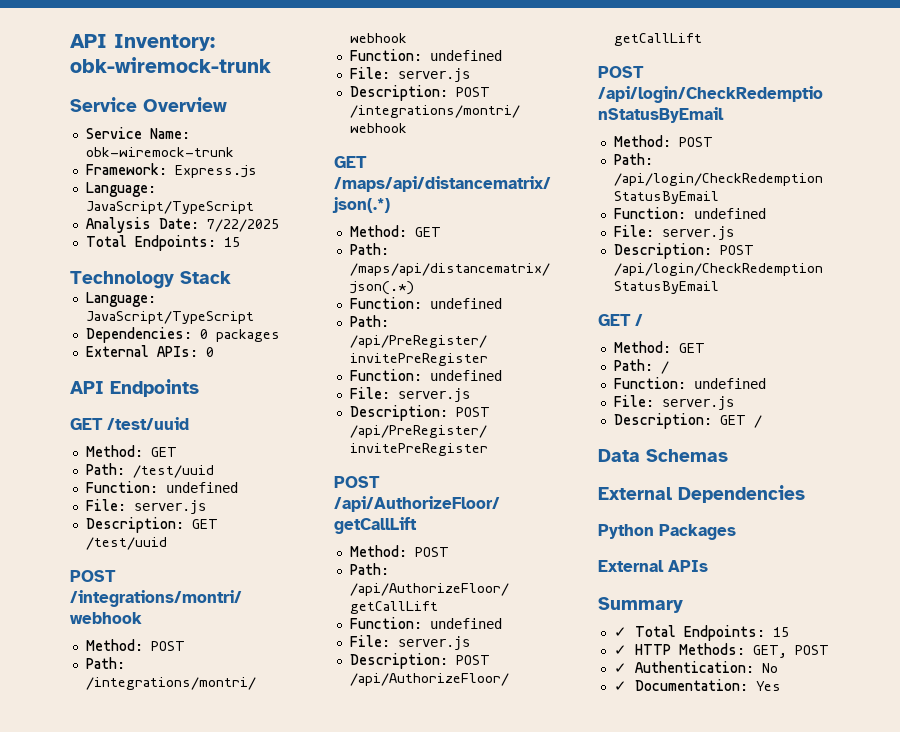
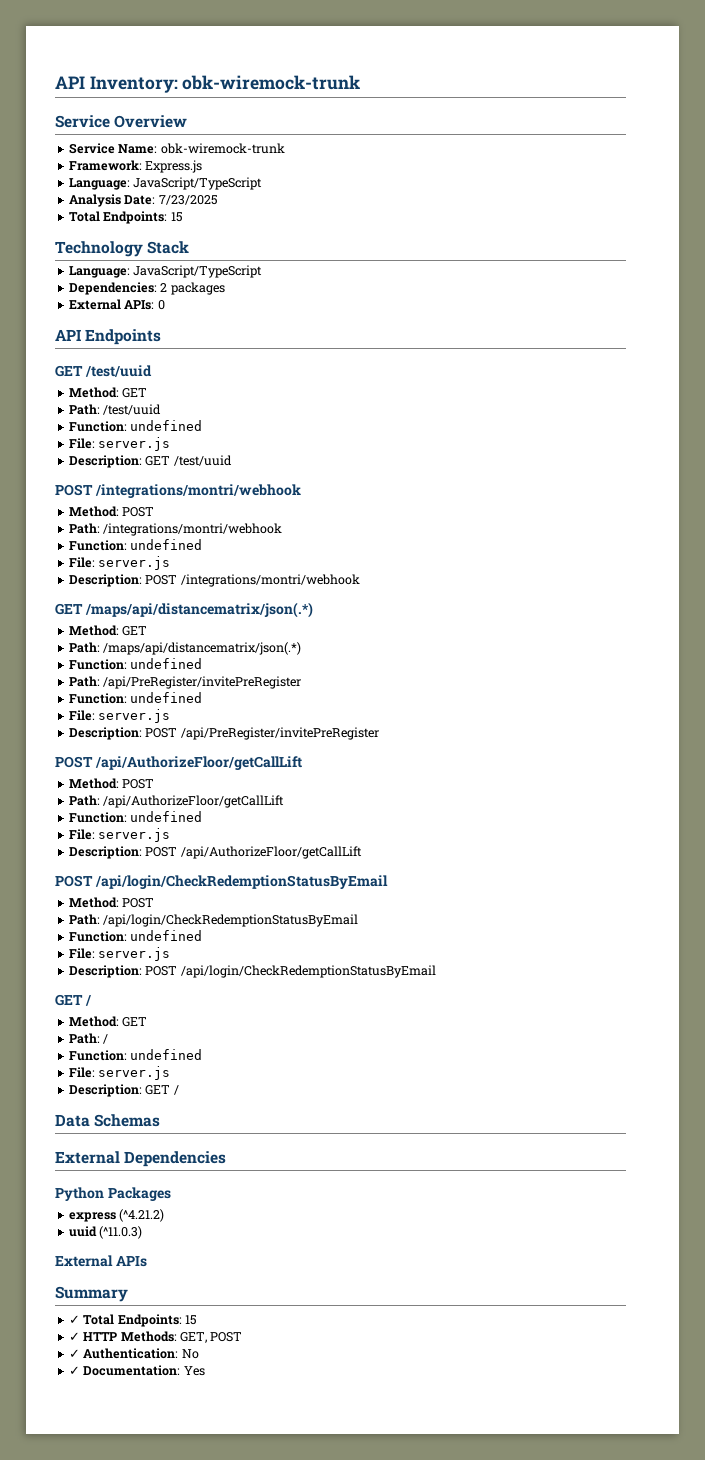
[206,219,279,232] 7/22/2025 -> [158,195,218,205] 7/23/2025
[199,329,208,339] 0 -> [160,283,168,292] 2
(736, 532) none -> [68,1209,165,1222] [68,1226,143,1239] // express (^4.21.2) // uuid (^11.0.3)

